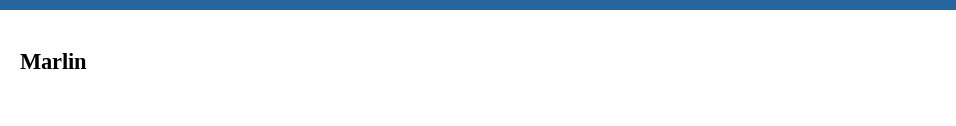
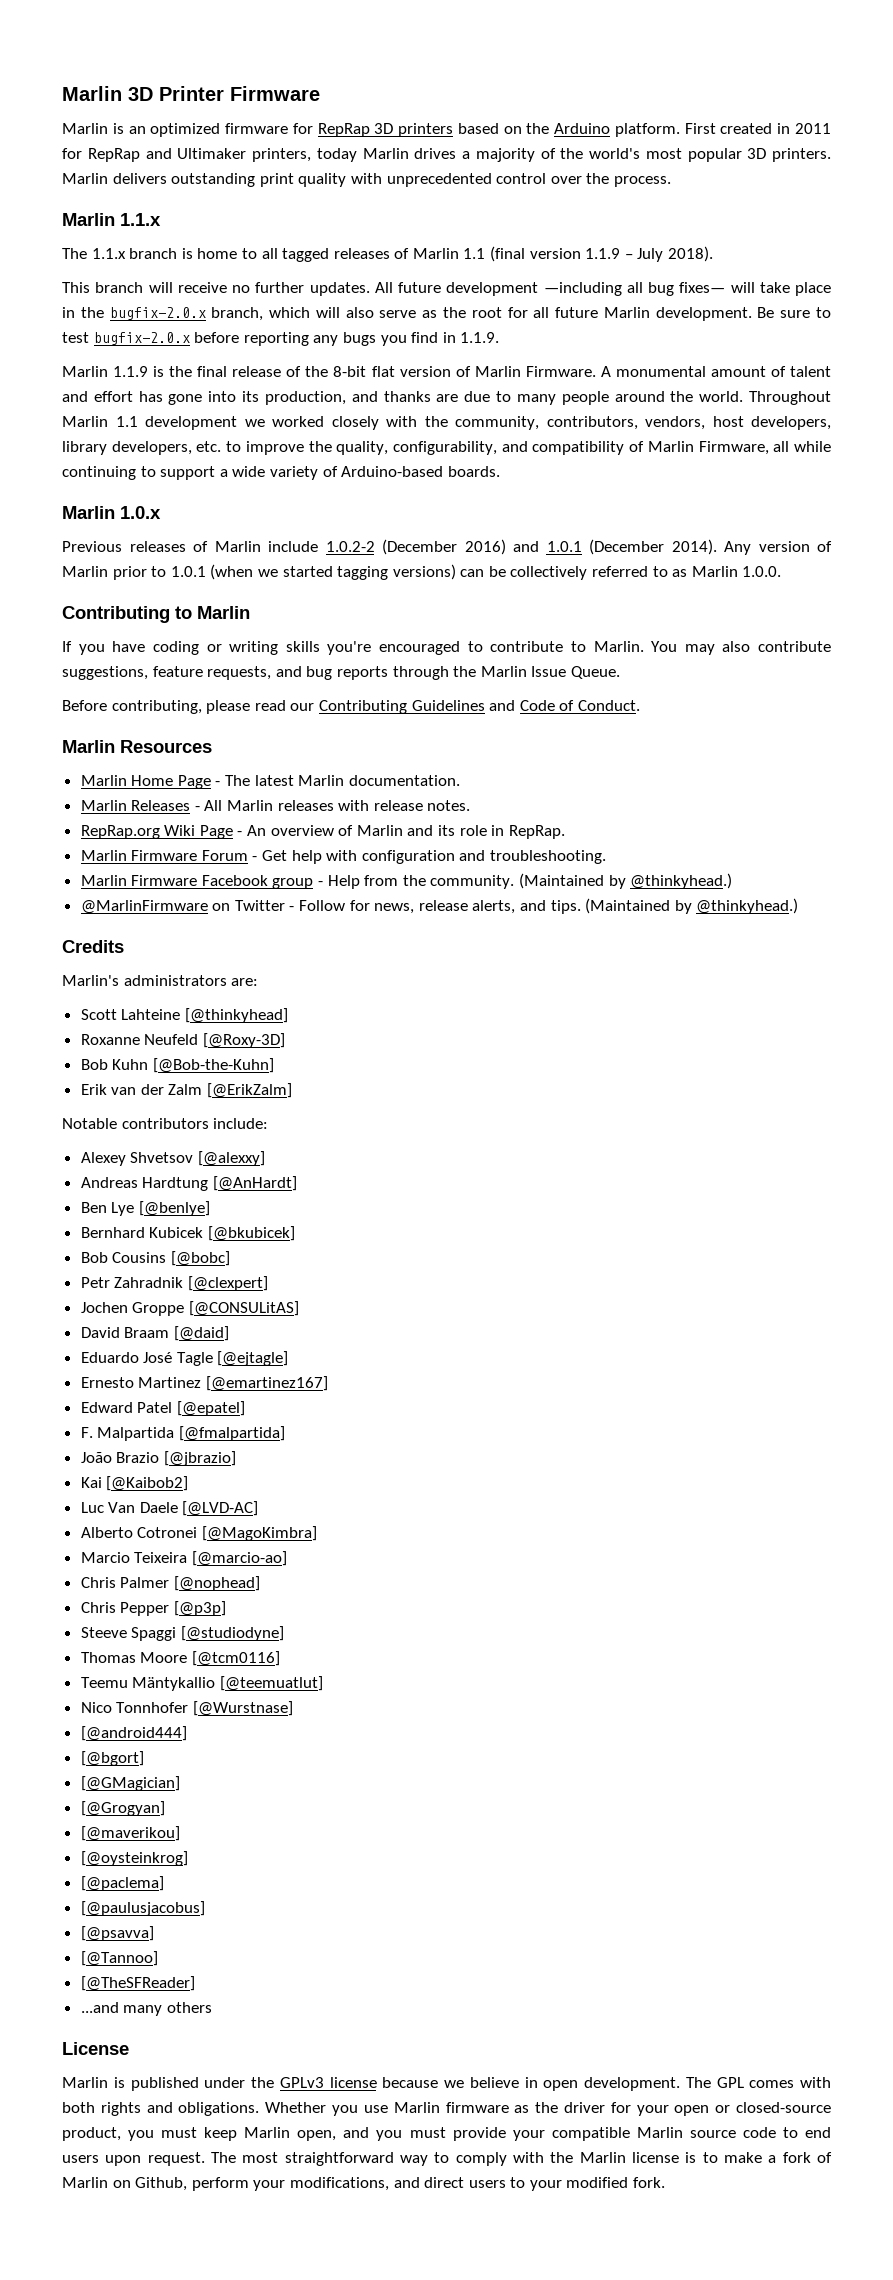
[20,53,87,69] Marlin -> [62,86,320,101] [62,123,831,137] [62,148,831,162] [62,173,671,187] [62,213,161,226] [62,246,714,262] [62,282,831,296] [62,307,832,321] [62,332,500,346] [62,366,831,377] [62,391,831,405] [62,416,831,430] [62,441,831,455] [62,466,500,480] [62,506,161,519] [62,539,832,555] [62,564,782,580] [62,606,250,623] [62,641,831,655] [62,666,620,680] [62,700,640,714] [62,740,212,753] [80,775,460,789] [80,800,471,811] [80,825,565,839] [80,850,607,864] [80,873,733,889] [80,898,799,914] [62,940,124,953] [62,975,259,986] [80,1008,288,1023] [80,1033,285,1048] [80,1058,274,1073] [80,1083,293,1098] [62,1118,269,1129] [80,1151,265,1166] [80,1176,297,1191] [80,1201,210,1216] [80,1226,295,1241] [80,1251,230,1266] [80,1276,268,1291] [80,1301,299,1316] [80,1326,229,1341] [80,1351,289,1366] [80,1376,328,1391] [80,1401,245,1416] [80,1426,285,1441] [80,1451,236,1466] [80,1476,189,1491] [80,1501,259,1516] [80,1526,317,1541] [80,1551,287,1566] [80,1576,260,1591] [80,1601,226,1616] [80,1626,284,1641] [80,1651,280,1666] [80,1676,323,1691] [80,1701,293,1716] [80,1726,187,1741] [80,1751,144,1766] [80,1776,180,1791] [80,1801,165,1816] [80,1826,180,1841] [80,1851,188,1866] [80,1876,164,1891] [80,1901,205,1916] [80,1926,154,1941] [80,1951,158,1966] [80,1976,195,1991] [80,2002,212,2016] [62,2042,129,2055] [62,2077,831,2091] [62,2102,831,2116] [62,2127,831,2141] [62,2152,833,2166] [62,2177,666,2191] Marlin 3D Printer Firmware // Marlin is an optimized firmware for RepRap 3D printers based on the Arduino platform. First created in 2011 for RepRap and Ultimaker printers, today Marlin drives a majority of the world's most popular 3D printers. Marlin delivers outstanding print quality with unprecedented control over the process. // Marlin 1.1.x // The 1.1.x branch is home to all tagged releases of Marlin 1.1 (final version 1.1.9 – July 2018). // This branch will receive no further updates. All future development —including all bug fixes— will take place in the bugfix-2.0.x branch, which will also serve as the root for all future Marlin development. Be sure to test bugfix-2.0.x before reporting any bugs you find in 1.1.9. // Marlin 1.1.9 is the final release of the 8-bit flat version of Marlin Firmware. A monumental amount of talent and effort has gone into its production, and thanks are due to many people around the world. Throughout Marlin 1.1 development we worked closely with the community, contributors, vendors, host developers, library developers, etc. to improve the quality, configurability, and compatibility of Marlin Firmware, all while continuing to support a wide variety of Arduino-based boards. // Marlin 1.0.x // Previous releases of Marlin include 1.0.2-2 (December 2016) and 1.0.1 (December 2014). Any version of Marlin prior to 1.0.1 (when we started tagging versions) can be collectively referred to as Marlin 1.0.0. // Contributing to Marlin // If you have coding or writing skills you're encouraged to contribute to Marlin. You may also contribute suggestions, feature requests, and bug reports through the Marlin Issue Queue. // Before contributing, please read our Contributing Guidelines and Code of Conduct. // Marlin Resources // Marlin Home Page - The latest Marlin documentation. // Marlin Releases - All Marlin releases with release notes. // RepRap.org Wiki Page - An overview of Marlin and its role in RepRap. // Marlin Firmware Forum - Get help with configuration and troubleshooting. // Marlin Firmware Facebook group - Help from the community. (Maintained by @thinkyhead.) // @MarlinFirmware on Twitter - Follow for news, release alerts, and tips. (Maintained by @thinkyhead.) // Credits // Marlin's administrators are: // Scott Lahteine [@thinkyhead] // Roxanne Neufeld [@Roxy-3D] // Bob Kuhn [@Bob-the-Kuhn] // Erik van der Zalm [@ErikZalm] // Notable contributors include: // Alexey Shvetsov [@alexxy] // Andreas Hardtung [@AnHardt] // Ben Lye [@benlye] // Bernhard Kubicek [@bkubicek] // Bob Cousins [@bobc] // Petr Zahradnik [@clexpert] // Jochen Groppe [@CONSULitAS] // David Braam [@daid] // Eduardo José Tagle [@ejtagle] // Ernesto Martinez [@emartinez167] // Edward Patel [@epatel] // F. Malpartida [@fmalpartida] // João Brazio [@jbrazio] // Kai [@Kaibob2] // Luc Van Daele [@LVD-AC] // Alberto Cotronei [@MagoKimbra] // Marcio Teixeira [@marcio-ao] // Chris Palmer [@nophead] // Chris Pepper [@p3p] // Steeve Spaggi [@studiodyne] // Thomas Moore [@tcm0116] // Teemu Mäntykallio [@teemuatlut] // Nico Tonnhofer [@Wurstnase] // [@android444] // [@bgort] // [@GMagician] // [@Grogyan] // [@maverikou] // [@oysteinkrog] // [@paclema] // [@paulusjacobus] // [@psavva] // [@Tannoo] // [@TheSFReader] // ...and many others // License // Marlin is published under the GPLv3 license because we believe in open development. The GPL comes with both rights and obligations. Whether you use Marlin firmware as the driver for your open or closed-source product, you must keep Marlin open, and you must provide your compatible Marlin source code to end users upon request. The most straightforward way to comply with the Marlin license is to make a fork of Marlin on Github, perform your modifications, and direct users to your modified fork.

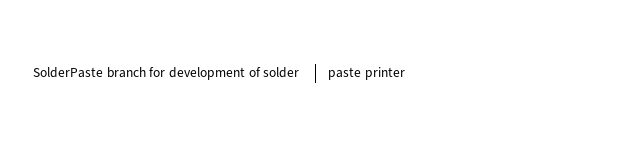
[62,86,320,101] [62,123,831,137] [62,148,831,162] [62,173,671,187] [62,213,161,226] [62,246,714,262] [62,282,831,296] [62,307,832,321] [62,332,500,346] [62,366,831,377] [62,391,831,405] [62,416,831,430] [62,441,831,455] [62,466,500,480] [62,506,161,519] [62,539,832,555] [62,564,782,580] [62,606,250,623] [62,641,831,655] [62,666,620,680] [62,700,640,714] [62,740,212,753] [80,775,460,789] [80,800,471,811] [80,825,565,839] [80,850,607,864] [80,873,733,889] [80,898,799,914] [62,940,124,953] [62,975,259,986] [80,1008,288,1023] [80,1033,285,1048] [80,1058,274,1073] [80,1083,293,1098] [62,1118,269,1129] [80,1151,265,1166] [80,1176,297,1191] [80,1201,210,1216] [80,1226,295,1241] [80,1251,230,1266] [80,1276,268,1291] [80,1301,299,1316] [80,1326,229,1341] [80,1351,289,1366] [80,1376,328,1391] [80,1401,245,1416] [80,1426,285,1441] [80,1451,236,1466] [80,1476,189,1491] [80,1501,259,1516] [80,1526,317,1541] [80,1551,287,1566] [80,1576,260,1591] [80,1601,226,1616] [80,1626,284,1641] [80,1651,280,1666] [80,1676,323,1691] [80,1701,293,1716] [80,1726,187,1741] [80,1751,144,1766] [80,1776,180,1791] [80,1801,165,1816] [80,1826,180,1841] [80,1851,188,1866] [80,1876,164,1891] [80,1901,205,1916] [80,1926,154,1941] [80,1951,158,1966] [80,1976,195,1991] [80,2002,212,2016] [62,2042,129,2055] [62,2077,831,2091] [62,2102,831,2116] [62,2127,831,2141] [62,2152,833,2166] [62,2177,666,2191] Marlin 3D Printer Firmware // Marlin is an optimized firmware for RepRap 3D printers based on the Arduino platform. First created in 2011 for RepRap and Ultimaker printers, today Marlin drives a majority of the world's most popular 3D printers. Marlin delivers outstanding print quality with unprecedented control over the process. // Marlin 1.1.x // The 1.1.x branch is home to all tagged releases of Marlin 1.1 (final version 1.1.9 – July 2018). // This branch will receive no further updates. All future development —including all bug fixes— will take place in the bugfix-2.0.x branch, which will also serve as the root for all future Marlin development. Be sure to test bugfix-2.0.x before reporting any bugs you find in 1.1.9. // Marlin 1.1.9 is the final release of the 8-bit flat version of Marlin Firmware. A monumental amount of talent and effort has gone into its production, and thanks are due to many people around the world. Throughout Marlin 1.1 development we worked closely with the community, contributors, vendors, host developers, library developers, etc. to improve the quality, configurability, and compatibility of Marlin Firmware, all while continuing to support a wide variety of Arduino-based boards. // Marlin 1.0.x // Previous releases of Marlin include 1.0.2-2 (December 2016) and 1.0.1 (December 2014). Any version of Marlin prior to 1.0.1 (when we started tagging versions) can be collectively referred to as Marlin 1.0.0. // Contributing to Marlin // If you have coding or writing skills you're encouraged to contribute to Marlin. You may also contribute suggestions, feature requests, and bug reports through the Marlin Issue Queue. // Before contributing, please read our Contributing Guidelines and Code of Conduct. // Marlin Resources // Marlin Home Page - The latest Marlin documentation. // Marlin Releases - All Marlin releases with release notes. // RepRap.org Wiki Page - An overview of Marlin and its role in RepRap. // Marlin Firmware Forum - Get help with configuration and troubleshooting. // Marlin Firmware Facebook group - Help from the community. (Maintained by @thinkyhead.) // @MarlinFirmware on Twitter - Follow for news, release alerts, and tips. (Maintained by @thinkyhead.) // Credits // Marlin's administrators are: // Scott Lahteine [@thinkyhead] // Roxanne Neufeld [@Roxy-3D] // Bob Kuhn [@Bob-the-Kuhn] // Erik van der Zalm [@ErikZalm] // Notable contributors include: // Alexey Shvetsov [@alexxy] // Andreas Hardtung [@AnHardt] // Ben Lye [@benlye] // Bernhard Kubicek [@bkubicek] // Bob Cousins [@bobc] // Petr Zahradnik [@clexpert] // Jochen Groppe [@CONSULitAS] // David Braam [@daid] // Eduardo José Tagle [@ejtagle] // Ernesto Martinez [@emartinez167] // Edward Patel [@epatel] // F. Malpartida [@fmalpartida] // João Brazio [@jbrazio] // Kai [@Kaibob2] // Luc Van Daele [@LVD-AC] // Alberto Cotronei [@MagoKimbra] // Marcio Teixeira [@marcio-ao] // Chris Palmer [@nophead] // Chris Pepper [@p3p] // Steeve Spaggi [@studiodyne] // Thomas Moore [@tcm0116] // Teemu Mäntykallio [@teemuatlut] // Nico Tonnhofer [@Wurstnase] // [@android444] // [@bgort] // [@GMagician] // [@Grogyan] // [@maverikou] // [@oysteinkrog] // [@paclema] // [@paulusjacobus] // [@psavva] // [@Tannoo] // [@TheSFReader] // ...and many others // License // Marlin is published under the GPLv3 license because we believe in open development. The GPL comes with both rights and obligations. Whether you use Marlin firmware as the driver for your open or closed-source product, you must keep Marlin open, and you must provide your compatible Marlin source code to end users upon request. The most straightforward way to comply with the Marlin license is to make a fork of Marlin on Github, perform your modifications, and direct users to your modified fork. -> [33,67,405,80] SolderPaste branch for development of solder paste printer

